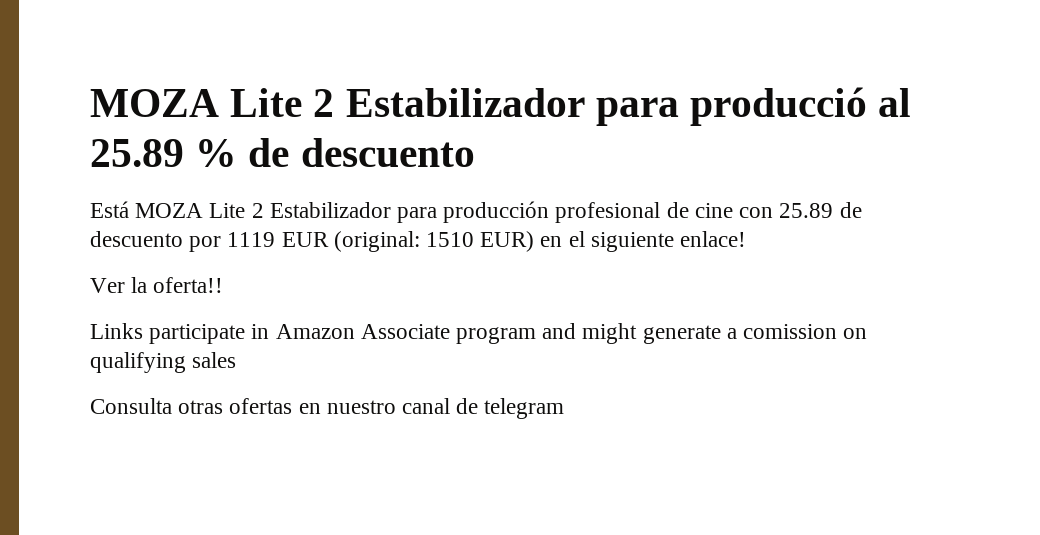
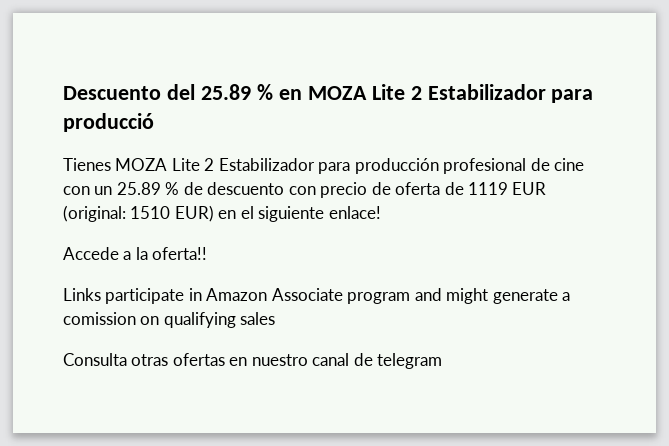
(90, 103) none -> [63,84,302,100] Descuento del 25.89 % en
[878,88,912,117] [90,138,475,167] [90,201,129,218] al 25.89 % de descuento // Está -> [63,158,111,171] // Tienes
[779,202,862,218] [90,231,222,252] 25.89 de descuento por -> [94,182,464,198] un 25.89 % de descuento con precio de oferta de
[90,278,125,293] Ver -> [63,247,132,260] Accede a

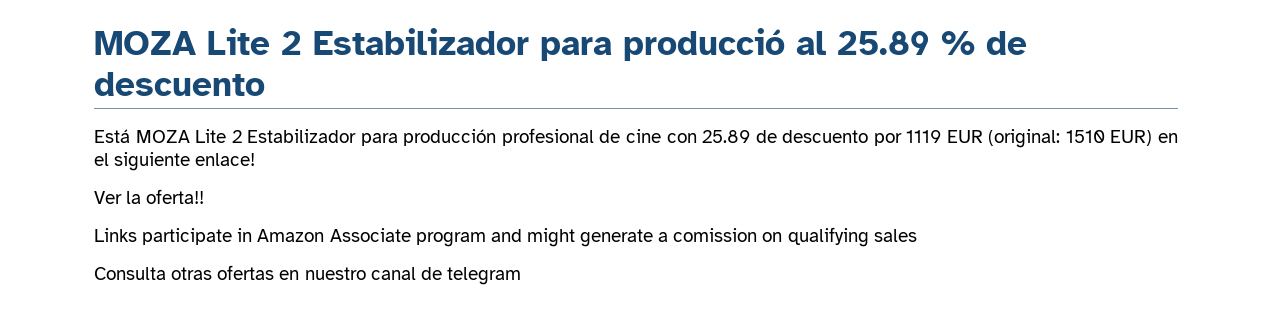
[63,84,302,100] Descuento del 25.89 % en -> (94, 43) none
[63,158,111,171] // Tienes -> [796,31,1027,55] [94,72,265,96] [94,129,130,143] al 25.89 % de descuento // Está
[94,182,464,198] un 25.89 % de descuento con precio de oferta de -> [702,130,902,146] 25.89 de descuento por
[63,247,132,260] Accede a -> [94,191,122,204] Ver

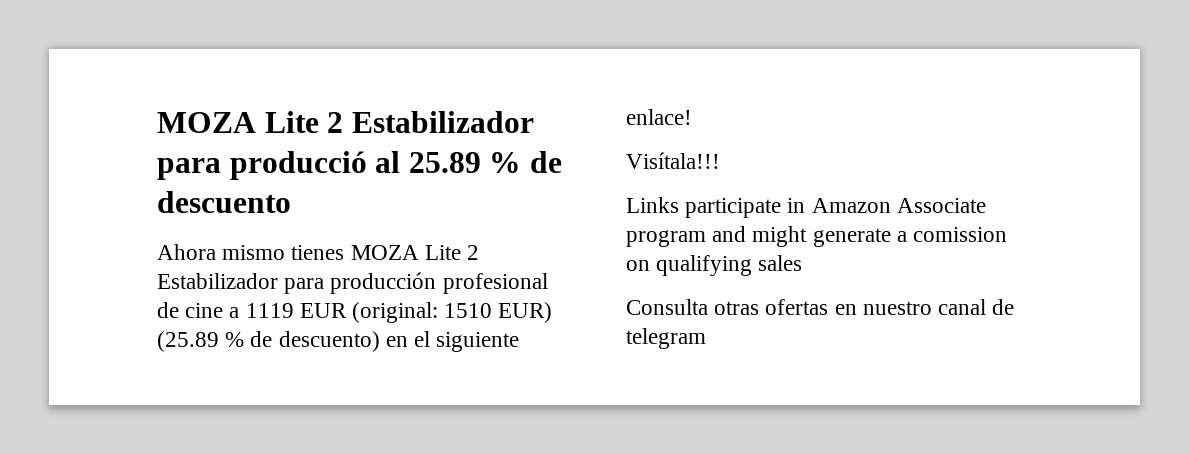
[94,129,130,143] Está -> [157,244,345,260] Ahora mismo tienes
[666,130,902,146] con 25.89 de descuento por -> [229,307,240,318] a
(1153, 138) none -> [157,331,380,352] (25.89 % de descuento)
[94,189,205,204] Ver la oferta!! -> [626,152,720,169] Visítala!!!

